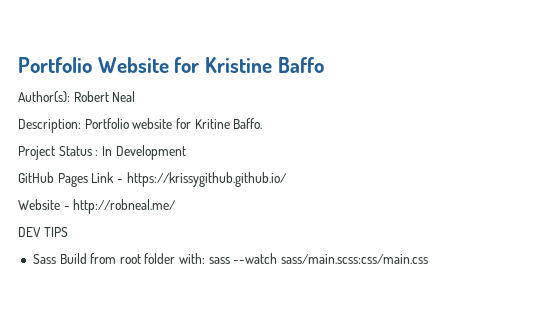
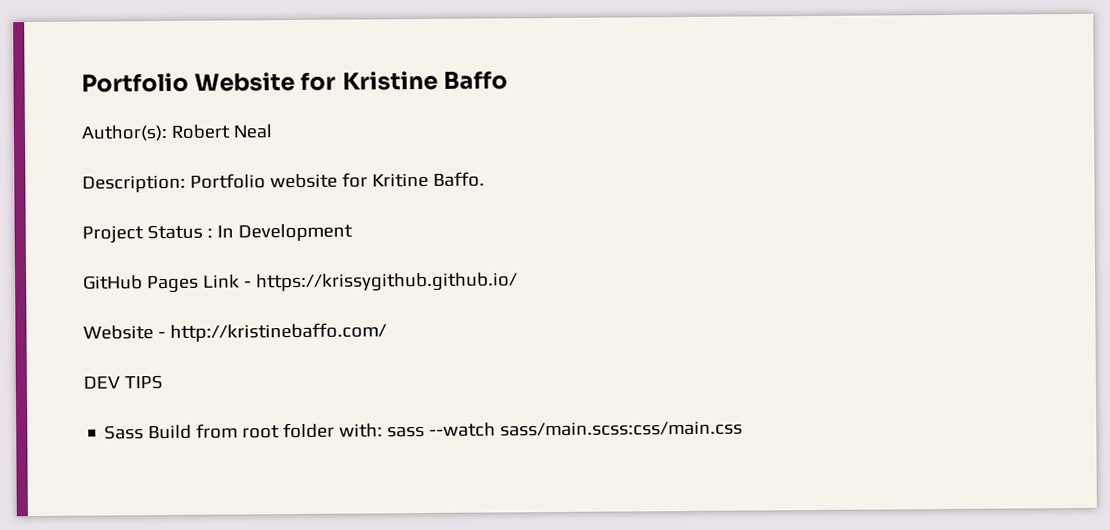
[73,199,177,214] http://robneal.me/ -> [169,322,387,342] http://kristinebaffo.com/

